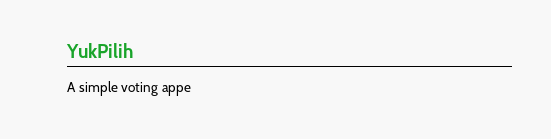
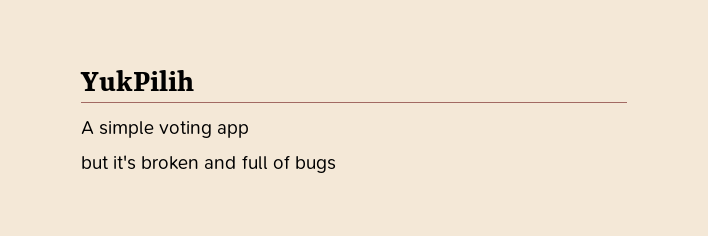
[161,85,191,96] appe -> [217,124,250,138] [81,155,336,173] app // but it's broken and full of bugs

